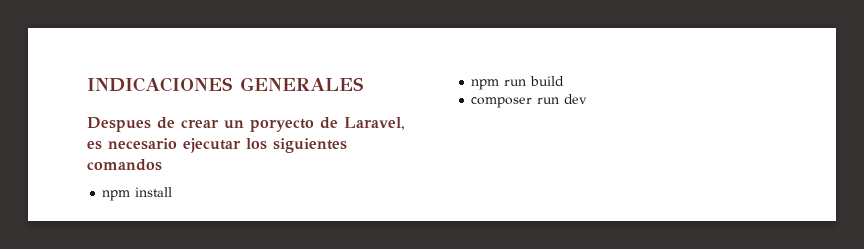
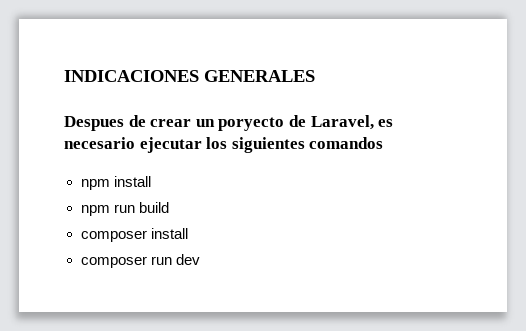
(565, 81) none -> [80,228,188,242] // composer install

